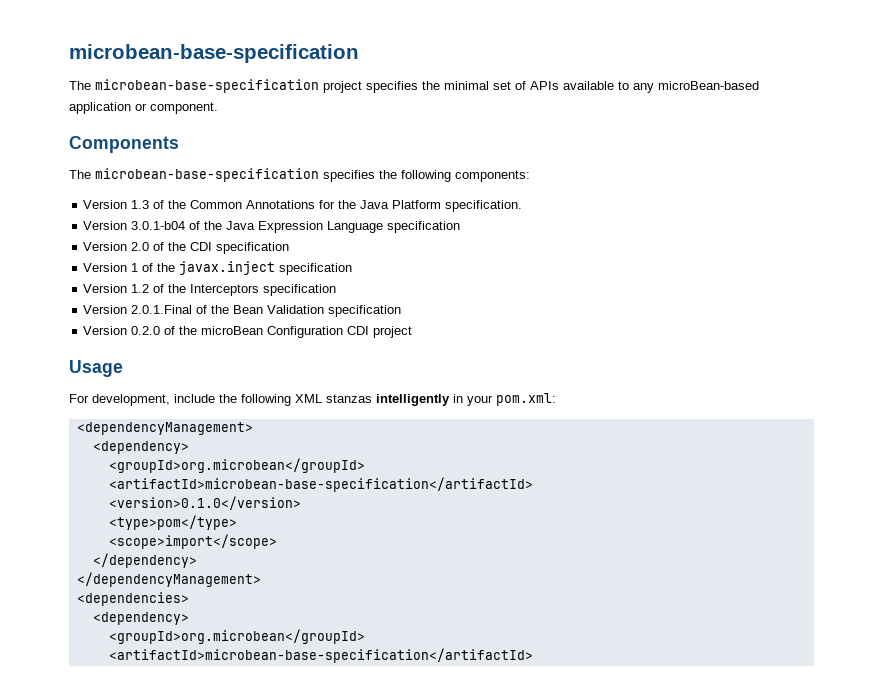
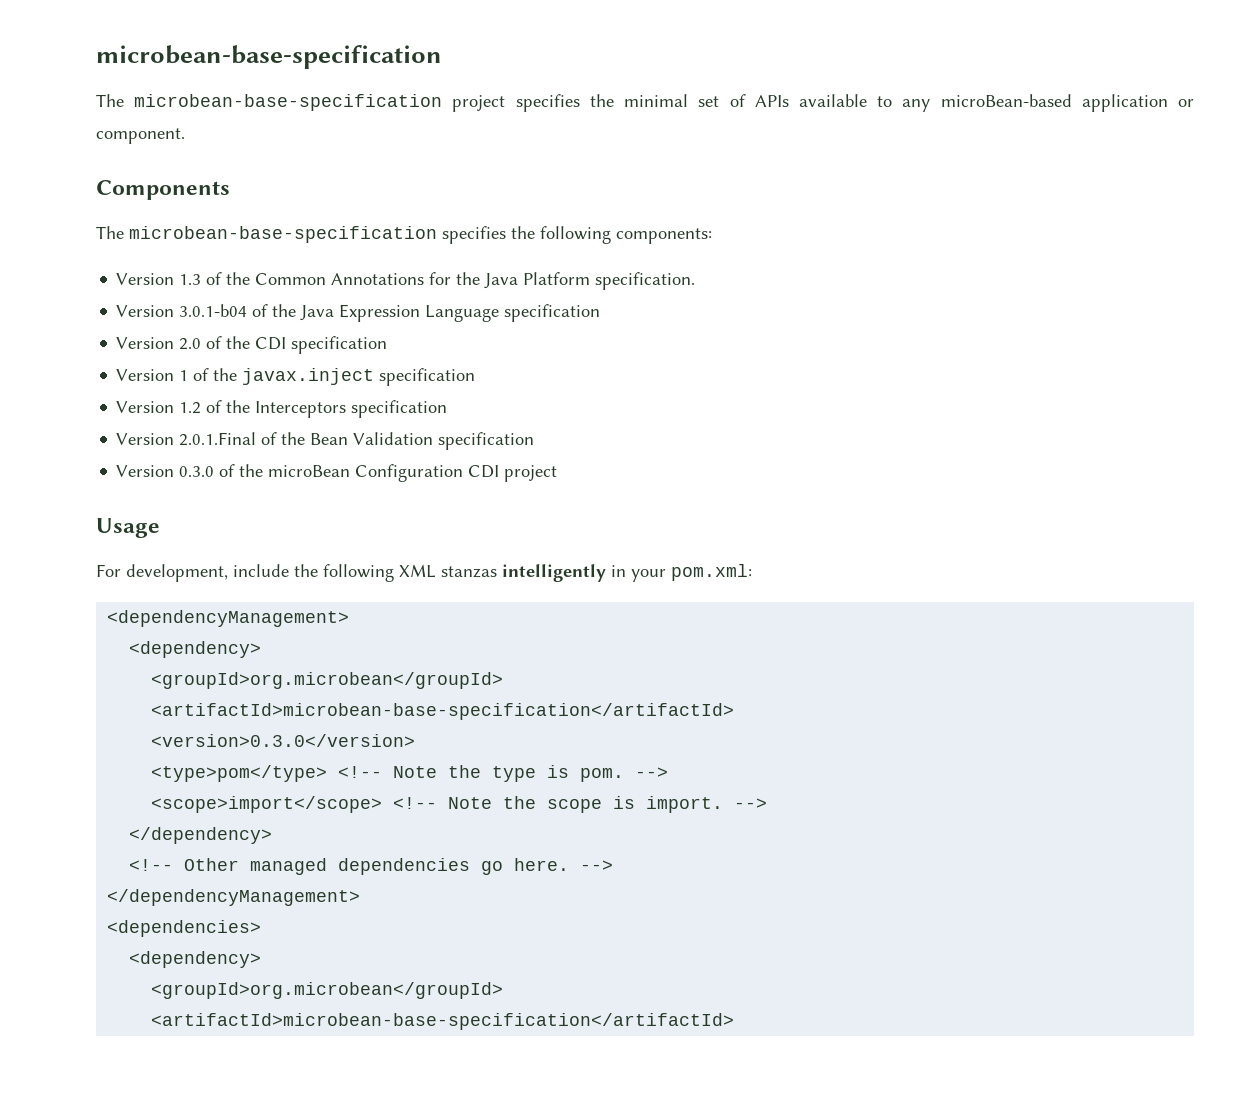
[131,326,161,335] 0.2.0 -> [179,466,215,477] 0.3.0
[108,496,301,510] <version>0.1.0</version> -> [151,734,416,747] <version>0.3.0</version>
[108,534,277,549] [92,553,197,568] // <scope>import</scope> // </dependency> -> [338,765,669,782] [151,796,768,813] [129,827,273,844] [129,858,614,875] <!-- Note the type is pom. --> // <scope>import</scope> <!-- Note the scope is import. --> // </dependency> // <!-- Other managed dependencies go here. -->

